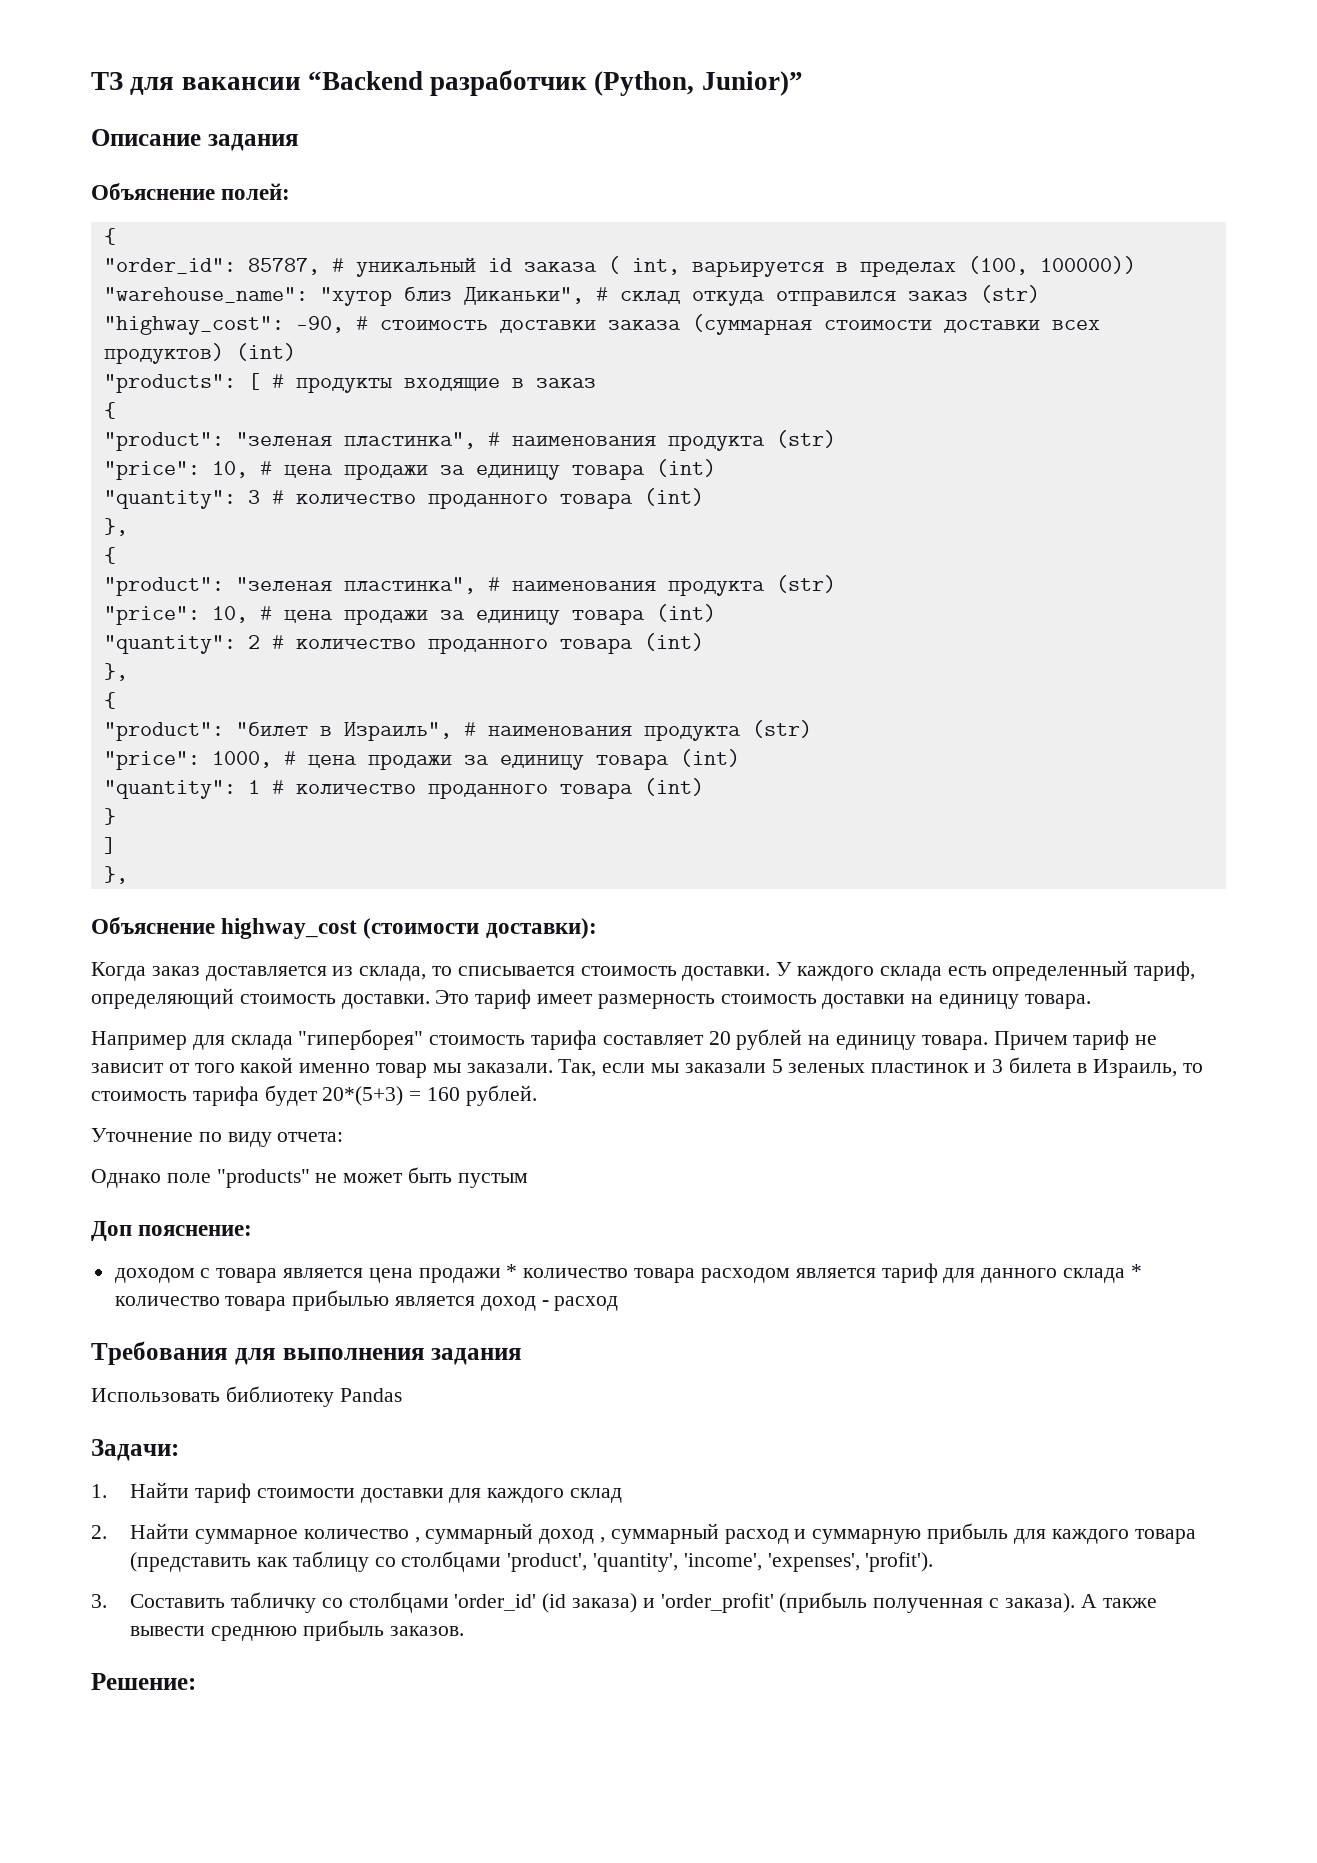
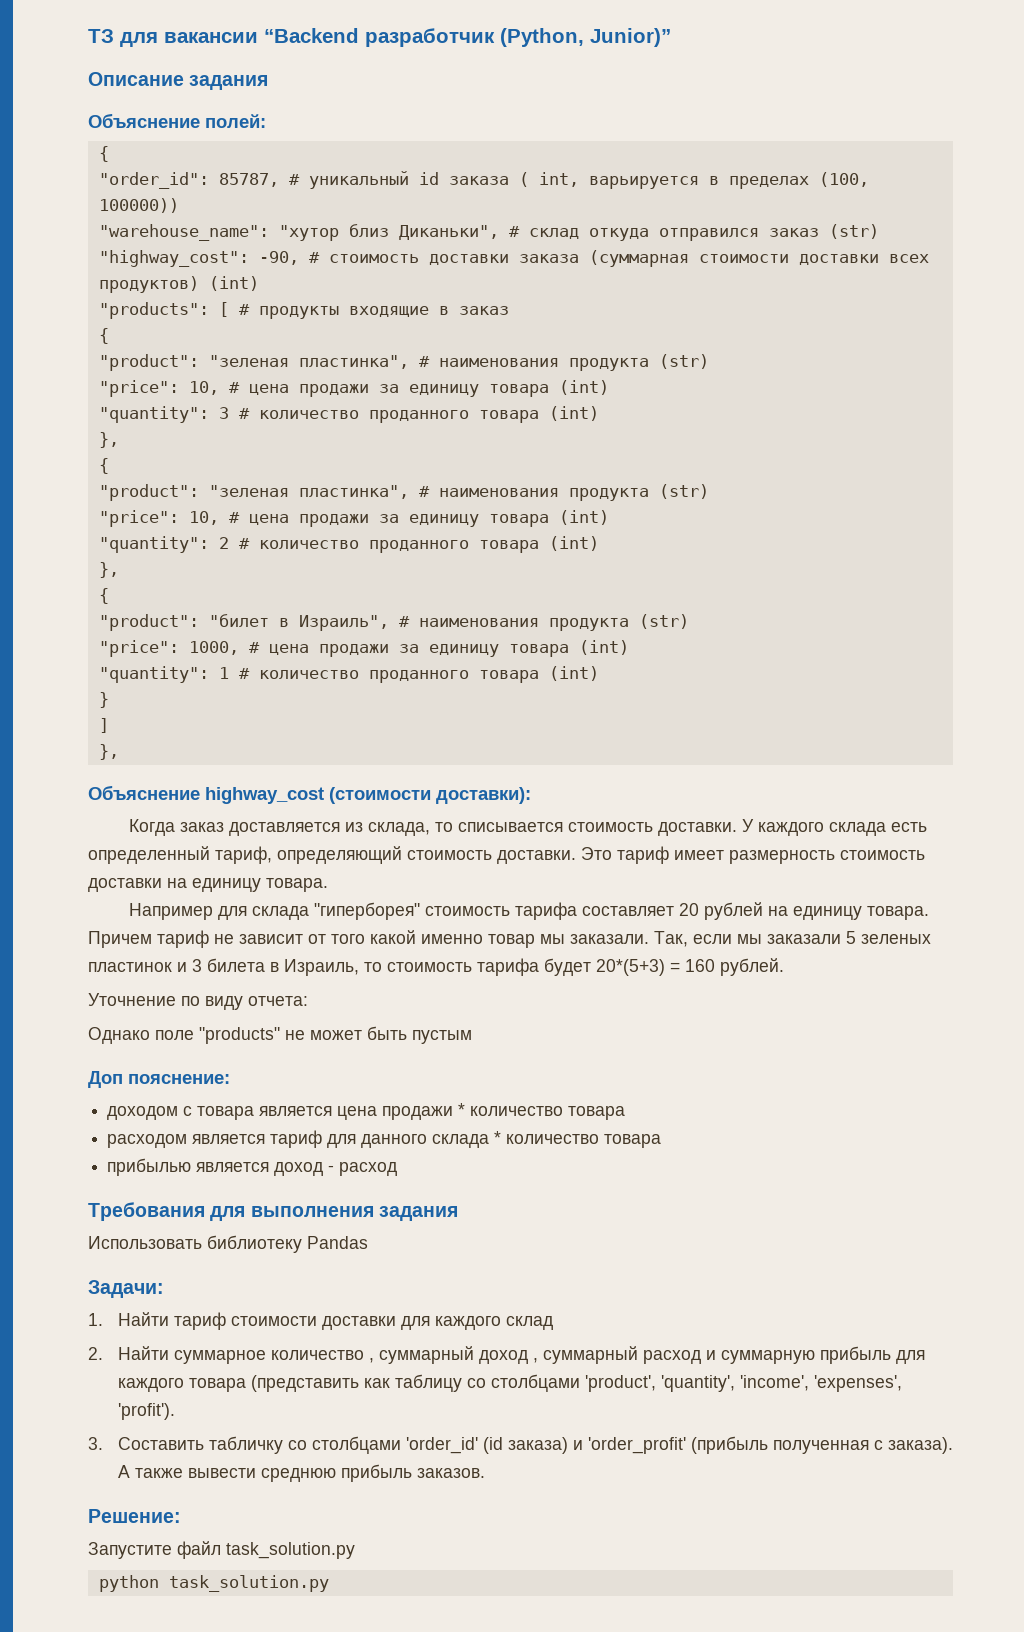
(696, 1275) none -> (626, 1113) //
(287, 1303) none -> (662, 1141) //
(196, 1681) none -> [88,1541,355,1559] [98,1575,329,1592] // Запустите файл task_solution.py // python task_solution.py

